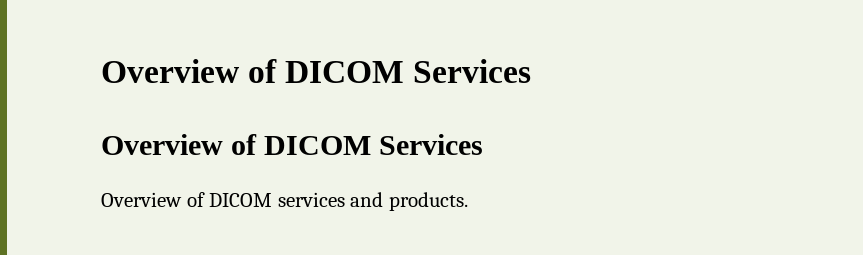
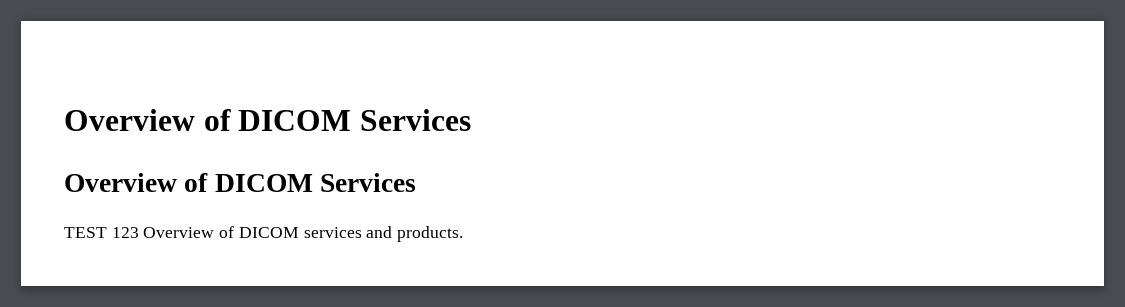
(484, 144) none -> [64,227,139,238] TEST 123

